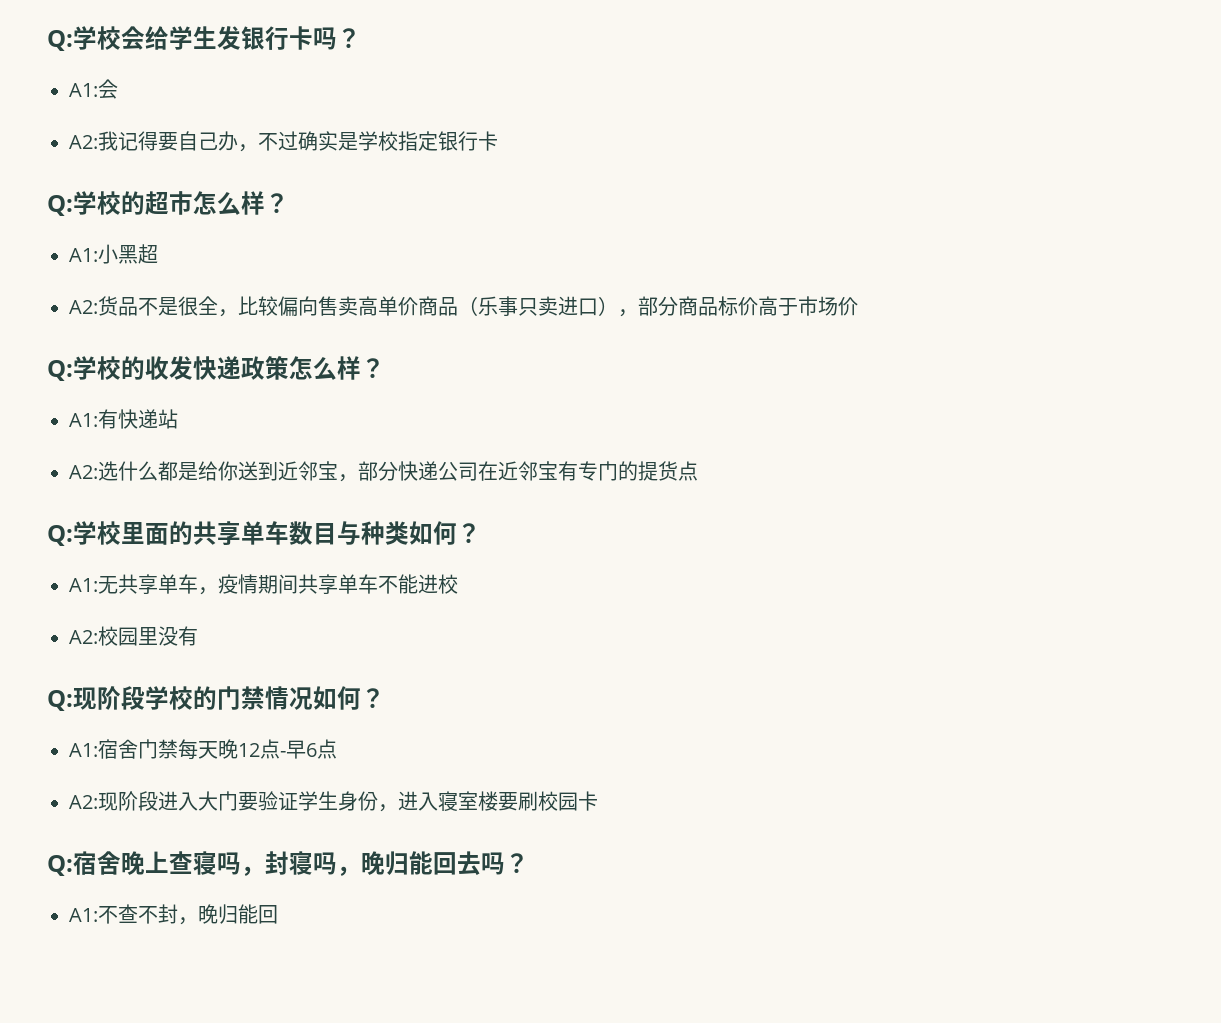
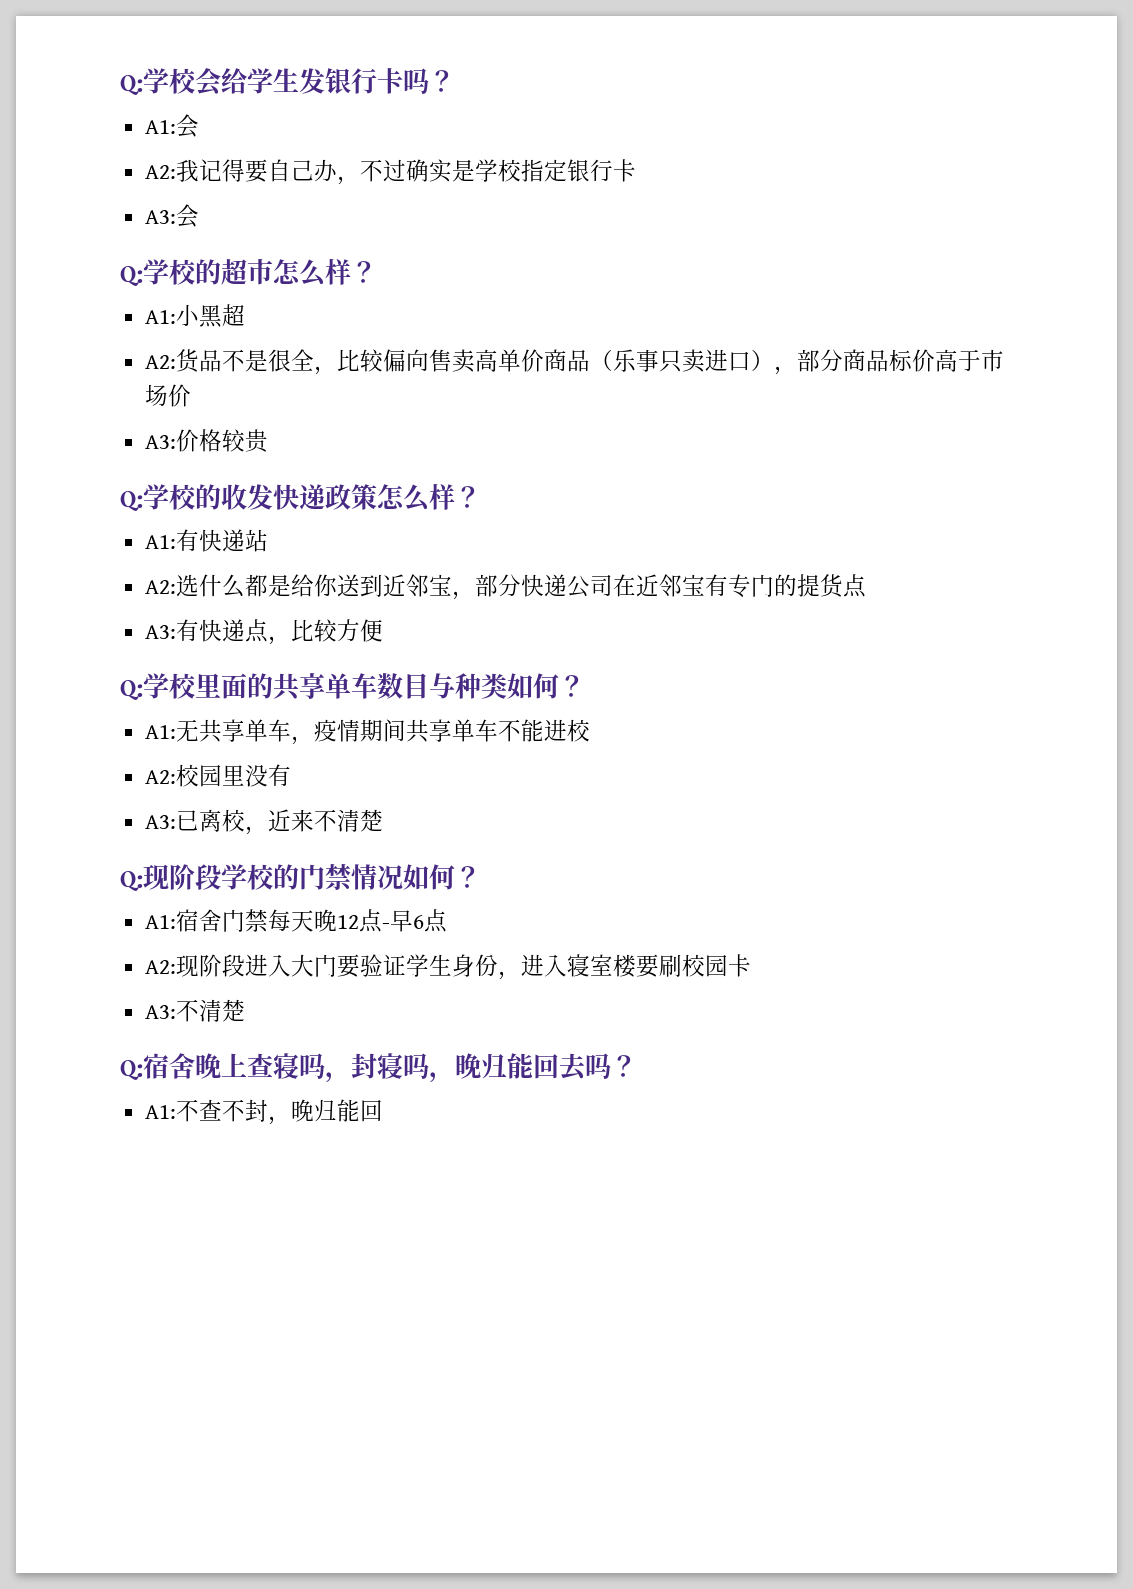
(498, 141) none -> [144,204,199,228] // A3:会
(858, 306) none -> [144,429,269,453] // A3:价格较贵
(698, 471) none -> [144,619,383,645] // A3:有快递点，比较方便
(198, 636) none -> [144,809,383,835] // A3:已离校，近来不清楚
(598, 801) none -> [144,999,245,1022] // A3:不清楚

